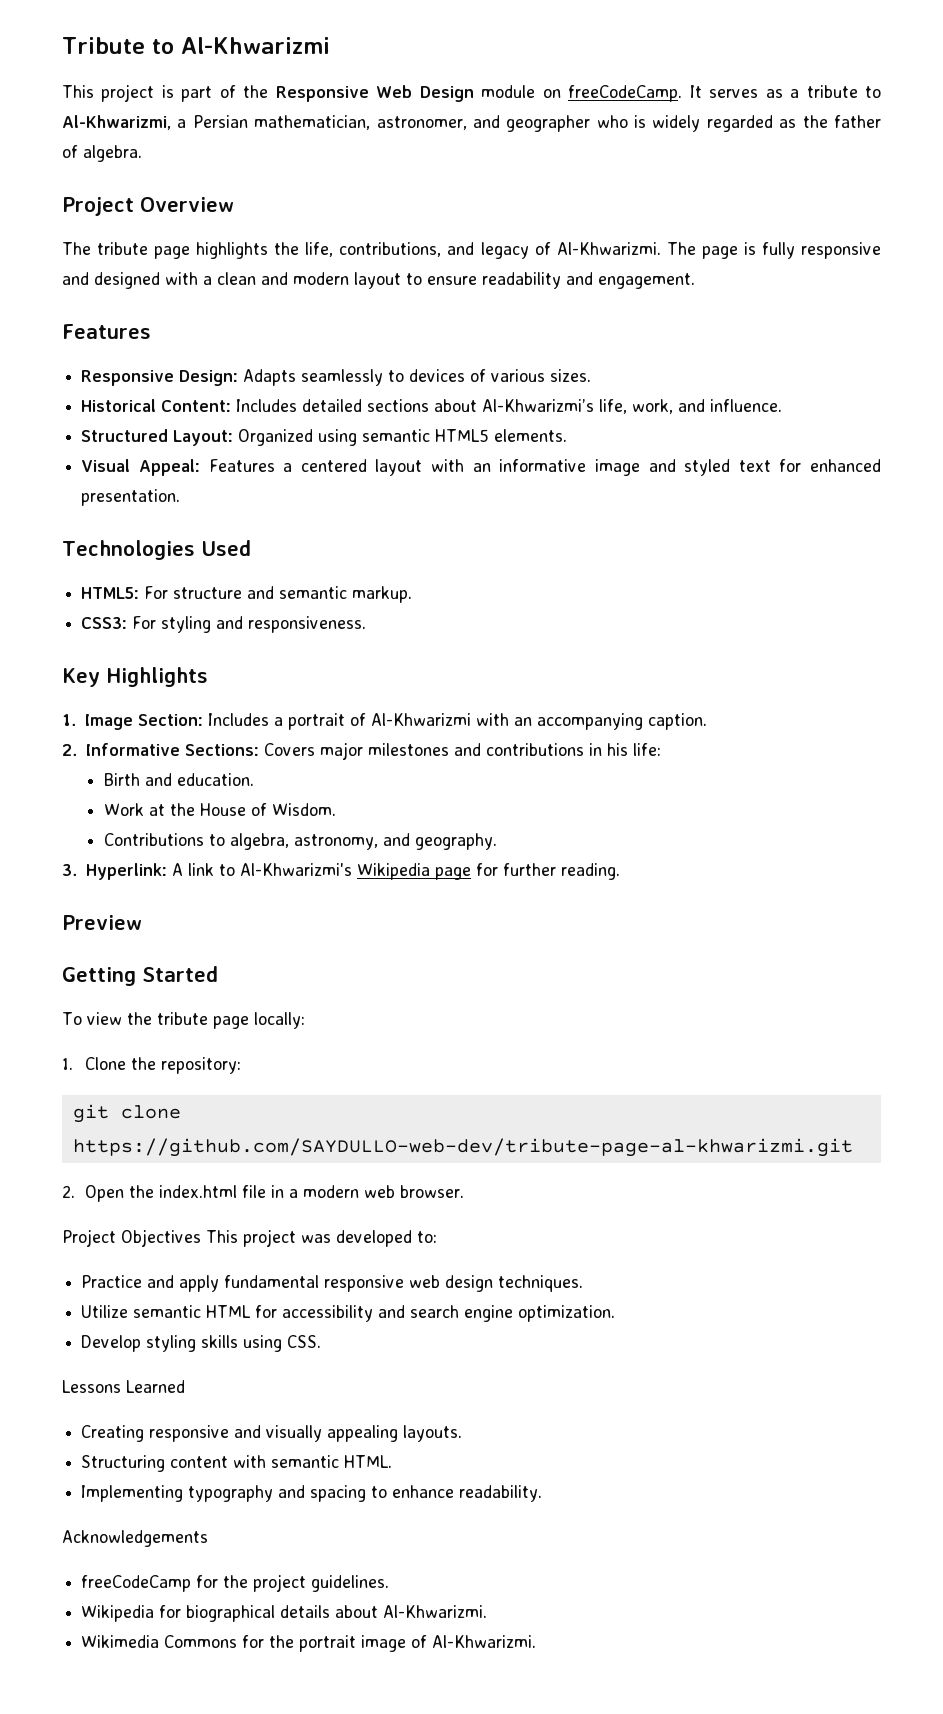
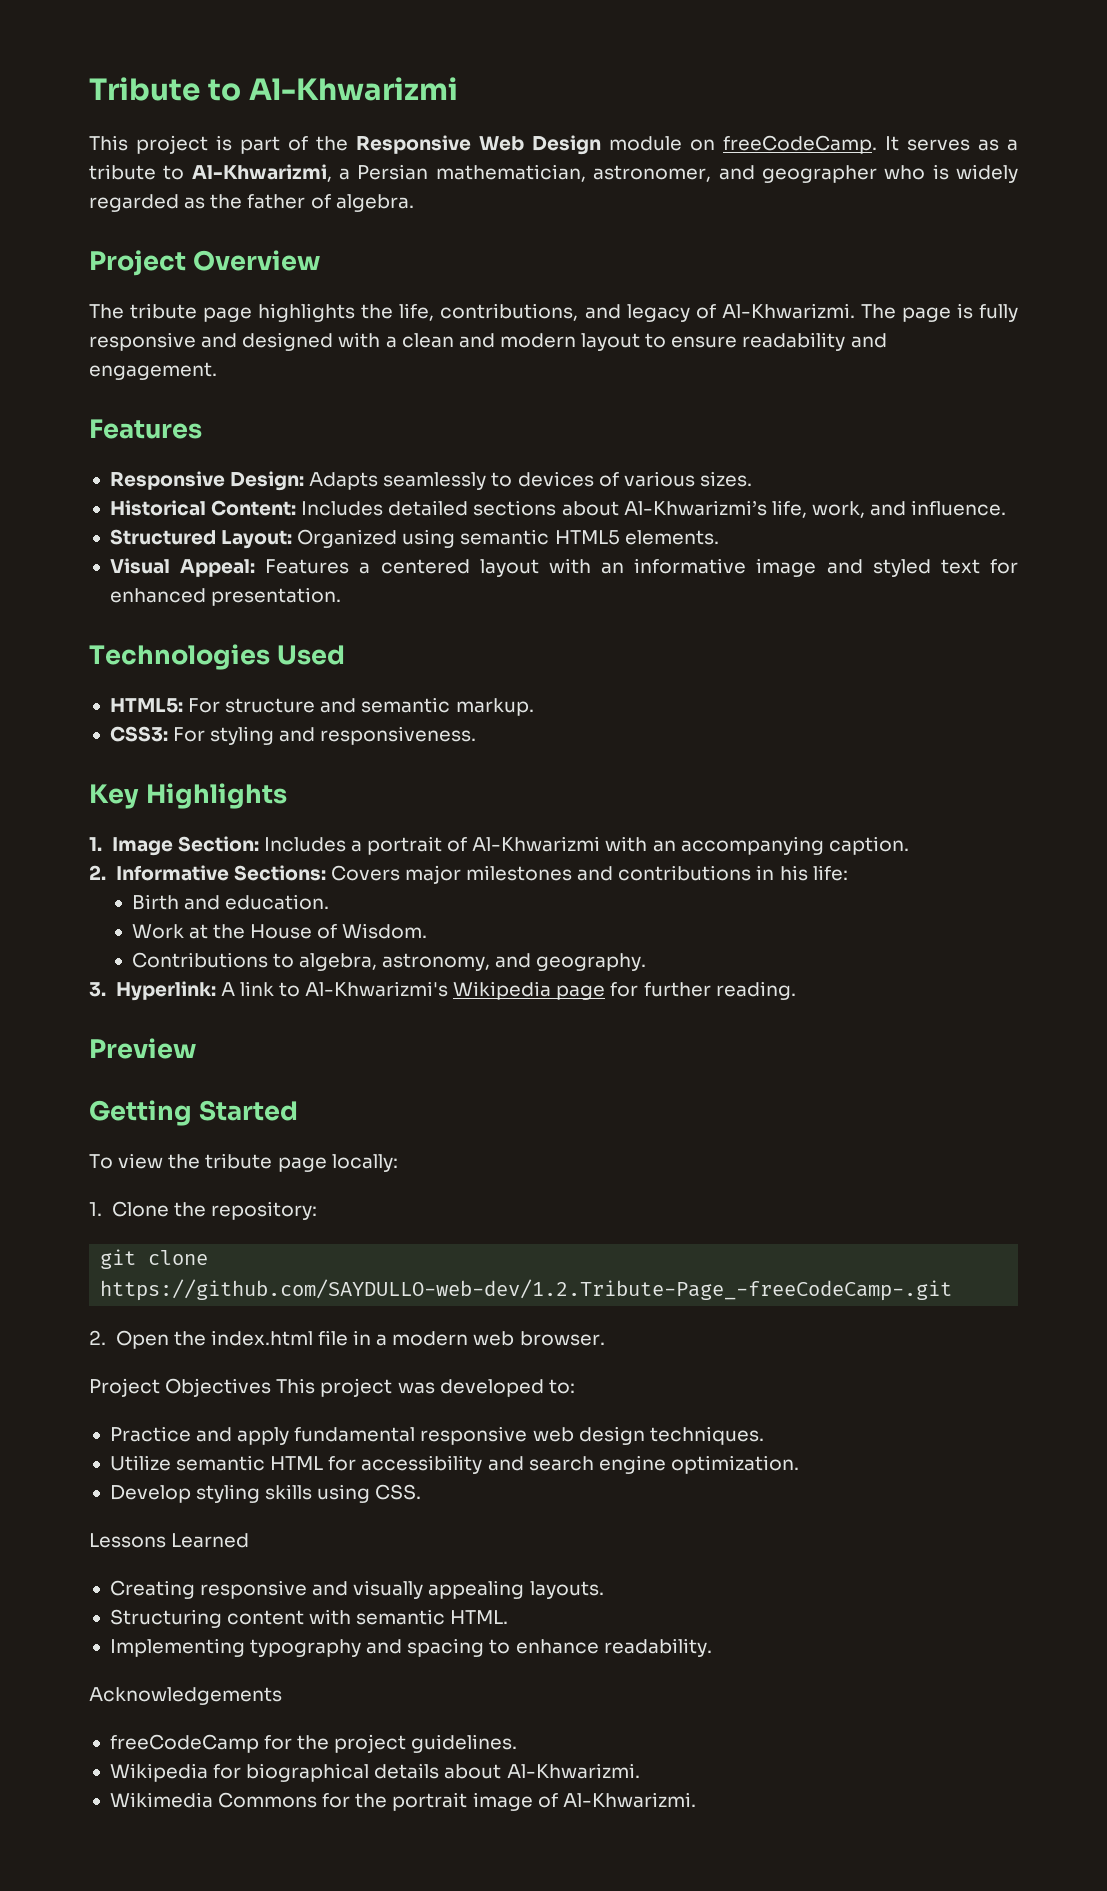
[72,1138,853,1157] https://github.com/SAYDULLO-web-dev/tribute-page-al-khwarizmi.git -> [100,1279,953,1301] https://github.com/SAYDULLO-web-dev/1.2.Tribute-Page_-freeCodeCamp-.git

